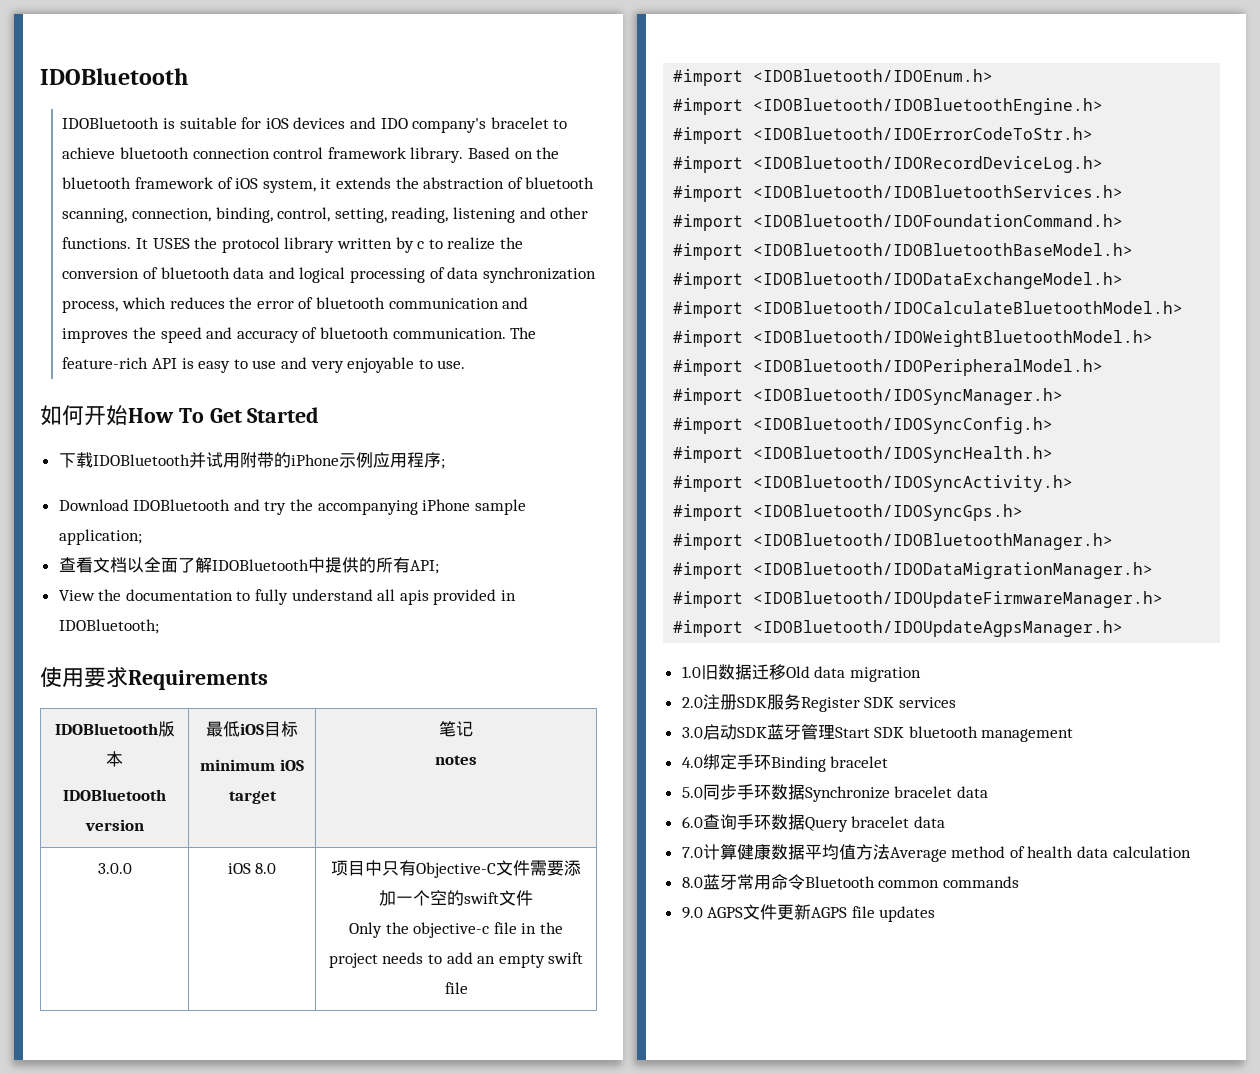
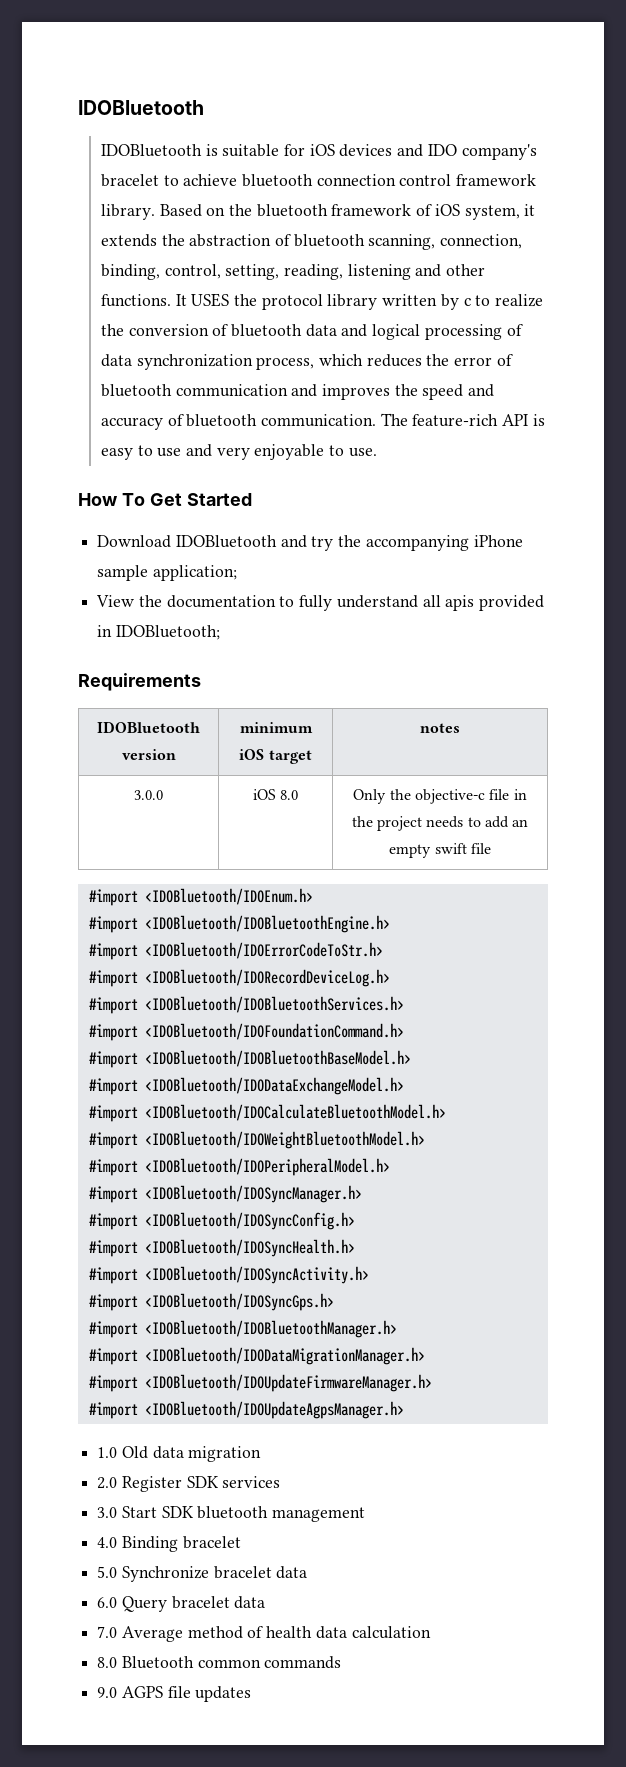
[40,405,128,426] 如何开始 -> (377, 452) none
[58,452,445,469] // 下载IDOBluetooth并试用附带的iPhone示例应用程序; -> (252, 499) none
[58,557,439,574] // 查看文档以全面了解IDOBluetooth中提供的所有API; -> (237, 573) none
[40,667,128,688] 使用要求 -> (220, 632) none
[157,721,175,737] [106,751,123,767] [63,789,166,801] 版本 // IDOBluetooth -> (200, 727) none
[206,721,298,737] 最低iOS目标 // -> (176, 754) none
[439,721,473,737] 笔记 // -> (312, 757) none
[331,860,581,878] [379,890,533,906] 项目中只有Objective-C文件需要添加一个空的swift文件 // -> (299, 795) none
[700,664,786,680] 旧数据迁移 -> (118, 1452) none
[702,694,801,710] 注册SDK服务 -> (118, 1483) none
[702,724,835,740] 启动SDK蓝牙管理 -> (118, 1512) none
[702,754,771,770] 绑定手环 -> (118, 1542) none
[702,784,805,800] 同步手环数据 -> (118, 1572) none
[702,814,805,830] 查询手环数据 -> (118, 1602) none
[702,844,890,860] 计算健康数据平均值方法 -> (118, 1632) none
[702,874,805,890] 蓝牙常用命令 -> (118, 1662) none
[743,904,848,920] 文件更新AGPS -> (163, 1692) none

